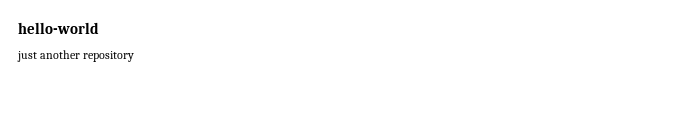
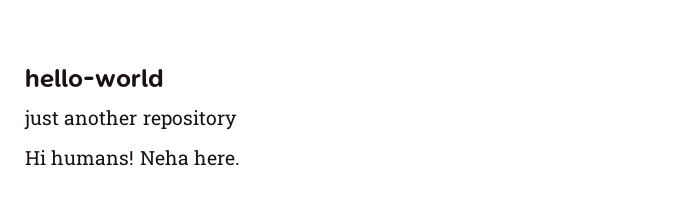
(135, 56) none -> [25,150,240,166] // Hi humans! Neha here.

